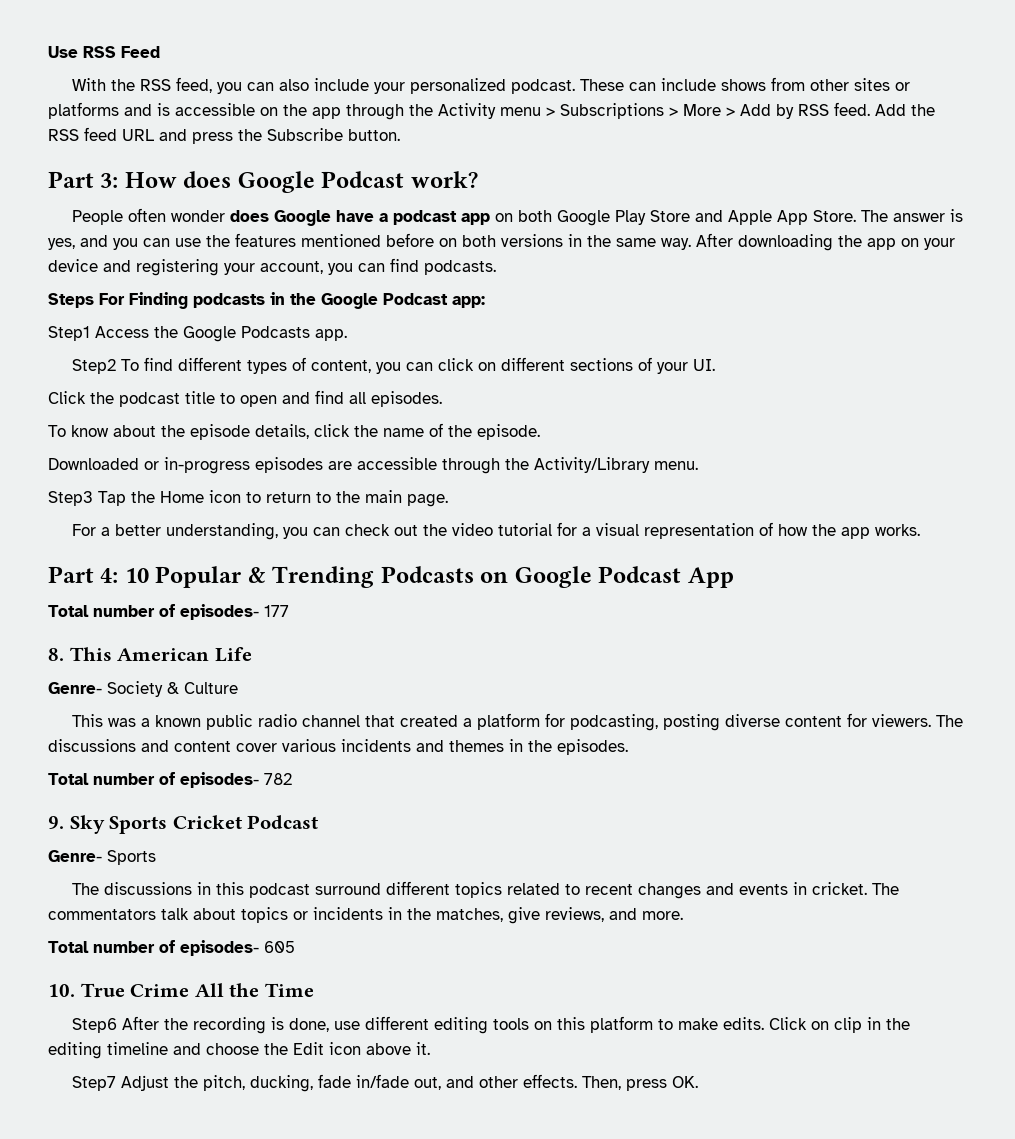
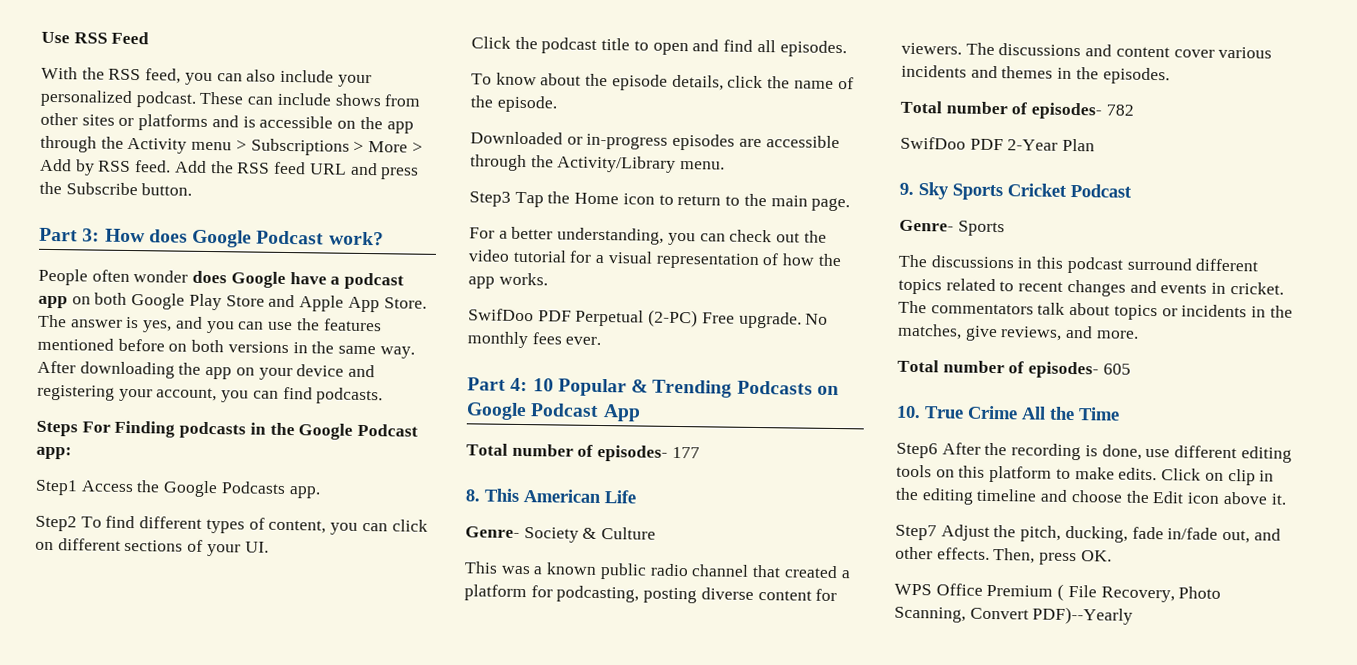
(921, 530) none -> [468,308,829,329] [467,331,602,349] // SwifDoo PDF Perpetual (2-PC) Free upgrade. No monthly fees ever.
(292, 779) none -> [900,136,1096,152] // SwifDoo PDF 2-Year Plan
(699, 1082) none -> [894,583,1222,603] [894,606,1134,625] // WPS Office Premium ( File Recovery, Photo Scanning, Convert PDF)--Yearly

